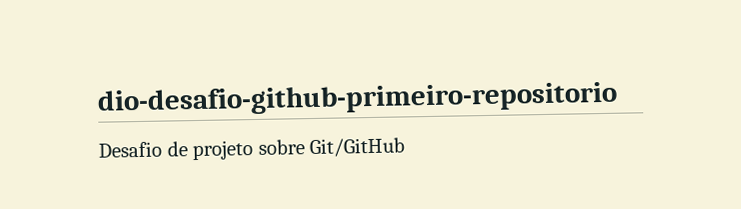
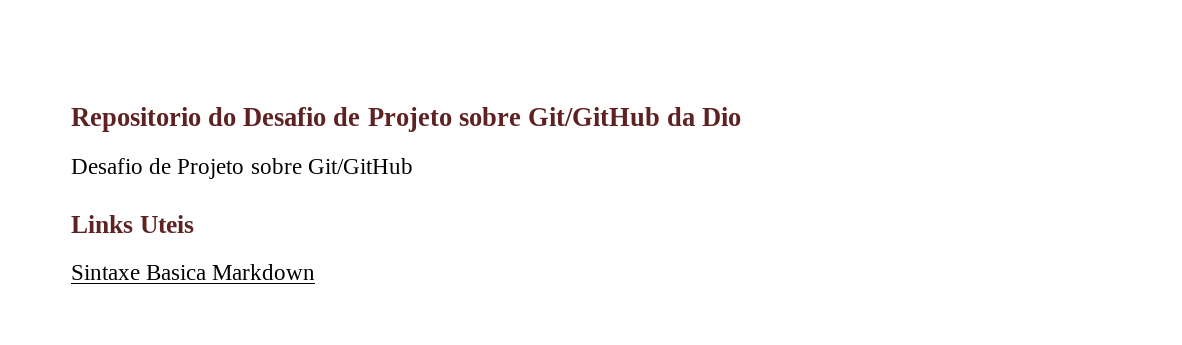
[97,80,618,117] [98,137,406,161] dio-desafio-github-primeiro-repositorio // Desafio de projeto sobre Git/GitHub -> [71,107,742,132] [71,158,413,179] [71,215,194,233] [71,264,316,280] Repositorio do Desafio de Projeto sobre Git/GitHub da Dio // Desafio de Projeto sobre Git/GitHub // Links Uteis // Sintaxe Basica Markdown

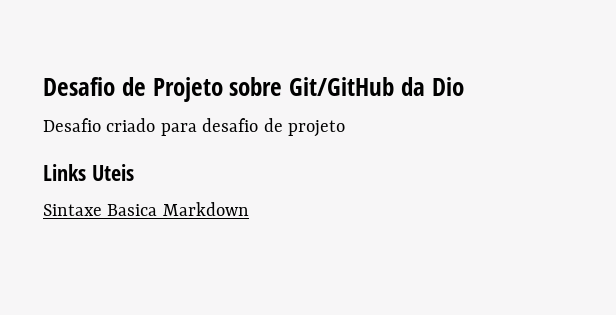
[71,107,237,132] Repositorio do -> (43, 86) none
[149,158,413,179] de Projeto sobre Git/GitHub -> [106,118,345,137] criado para desafio de projeto

